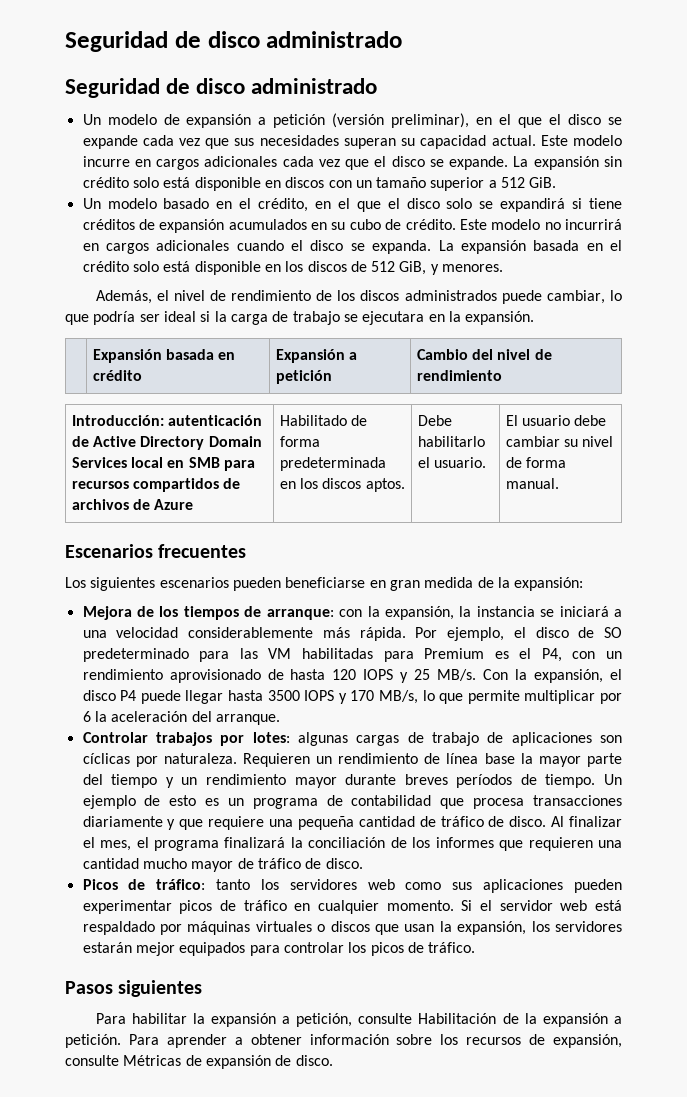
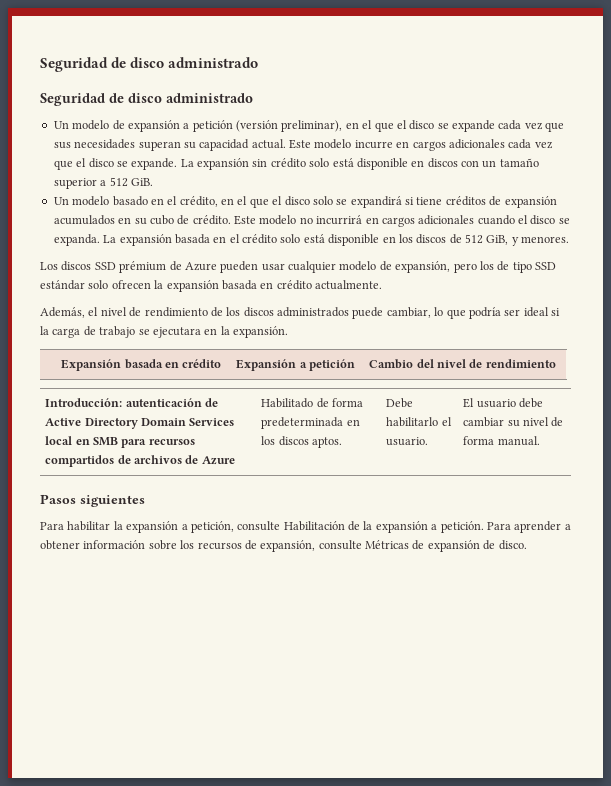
(504, 268) none -> [40,261,556,273] [40,280,382,292] // Los discos SSD prémium de Azure pueden usar cualquier modelo de expansión, pero los de tipo SSD estándar solo ofrecen la expansión basada en crédito actualmente.
[65,544,247,558] [65,577,584,591] [82,606,622,620] [82,627,622,641] [82,648,622,662] [82,669,622,683] [82,690,623,704] [82,711,280,725] [82,732,622,746] [82,753,622,767] [82,774,622,788] [82,795,622,809] [82,816,622,830] [82,837,622,851] [82,858,363,872] [82,879,622,893] [82,900,623,914] [82,921,622,935] [82,942,476,956] // Escenarios frecuentes // Los siguientes escenarios pueden beneficiarse en gran medida de la expansión: // Mejora de los tiempos de arranque: con la expansión, la instancia se iniciará a una velocidad considerablemente más rápida. Por ejemplo, el disco de SO predeterminado para las VM habilitadas para Premium es el P4, con un rendimiento aprovisionado de hasta 120 IOPS y 25 MB/s. Con la expansión, el disco P4 puede llegar hasta 3500 IOPS y 170 MB/s, lo que permite multiplicar por 6 la aceleración del arranque. // Controlar trabajos por lotes: algunas cargas de trabajo de aplicaciones son cíclicas por naturaleza. Requieren un rendimiento de línea base la mayor parte del tiempo y un rendimiento mayor durante breves períodos de tiempo. Un ejemplo de esto es un programa de contabilidad que procesa transacciones diariamente y que requiere una pequeña cantidad de tráfico de disco. Al finalizar el mes, el programa finalizará la conciliación de los informes que requieren una cantidad mucho mayor de tráfico de disco. // Picos de tráfico: tanto los servidores web como sus aplicaciones pueden experimentar picos de tráfico en cualquier momento. Si el servidor web está respaldado por máquinas virtuales o discos que usan la expansión, los servidores estarán mejor equipados para controlar los picos de tráfico. -> (540, 441) none

